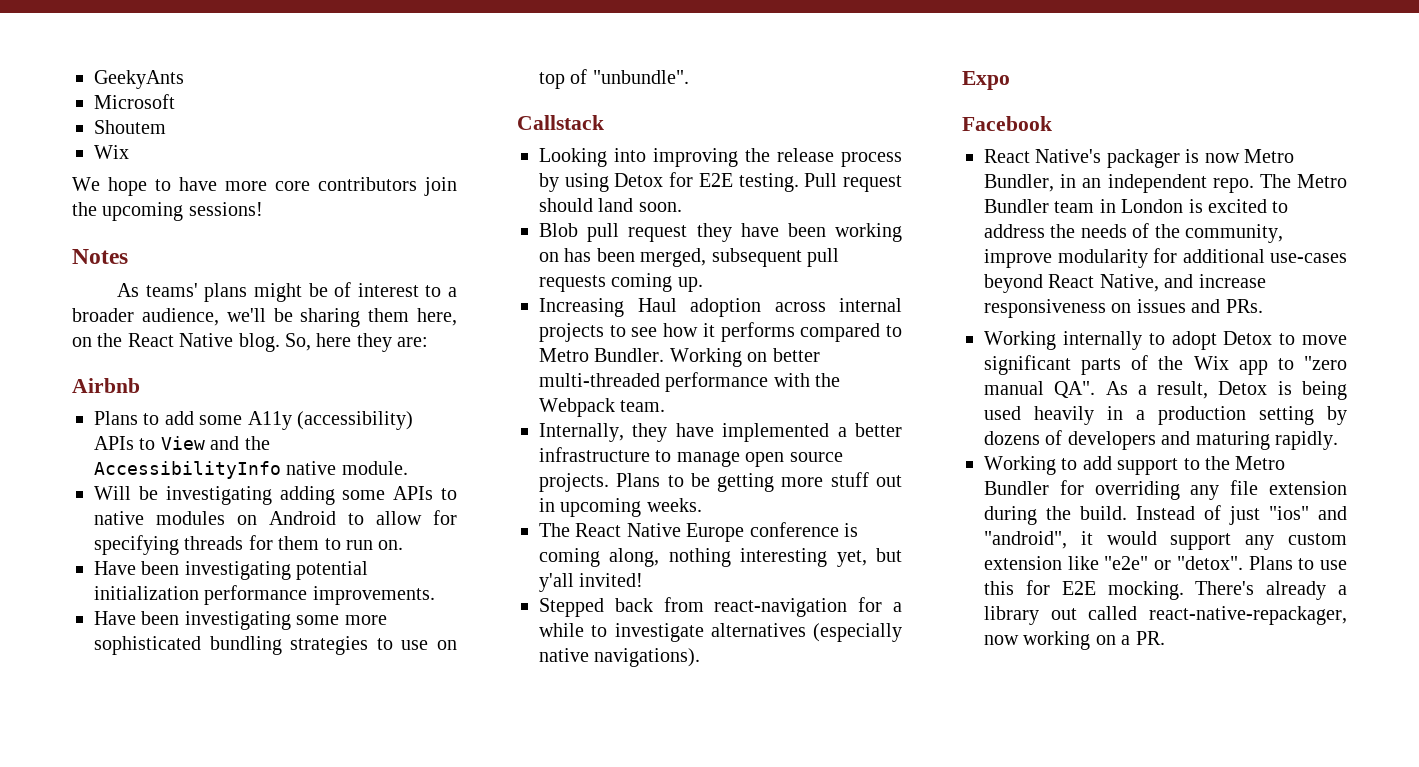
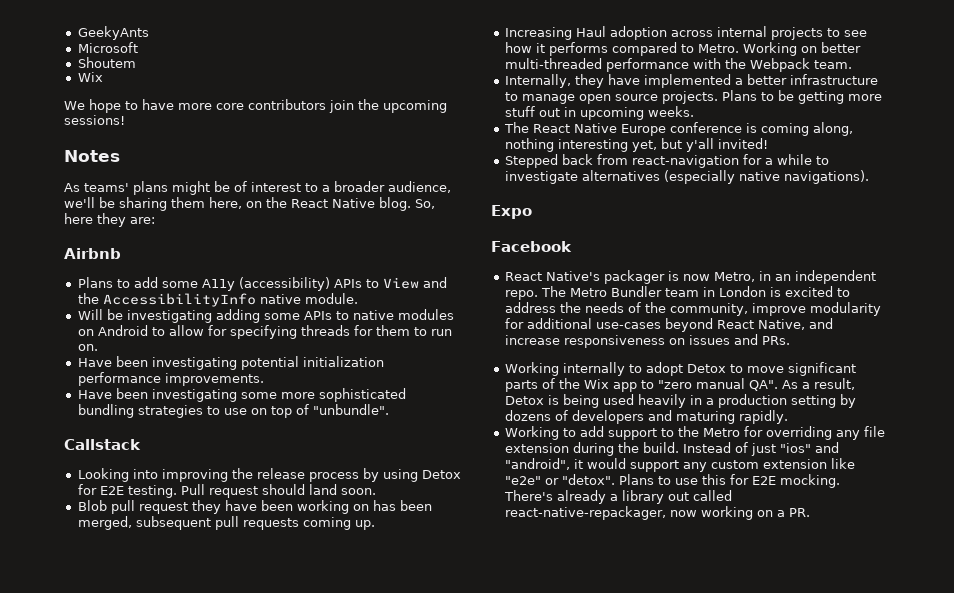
[539,348,665,362] Metro Bundler. -> [697,44,739,53] Metro.
[1244,149,1294,163] [984,174,1054,192] Metro Bundler, -> [713,272,755,282] Metro,
[984,481,1049,495] Bundler -> (740, 432) none

